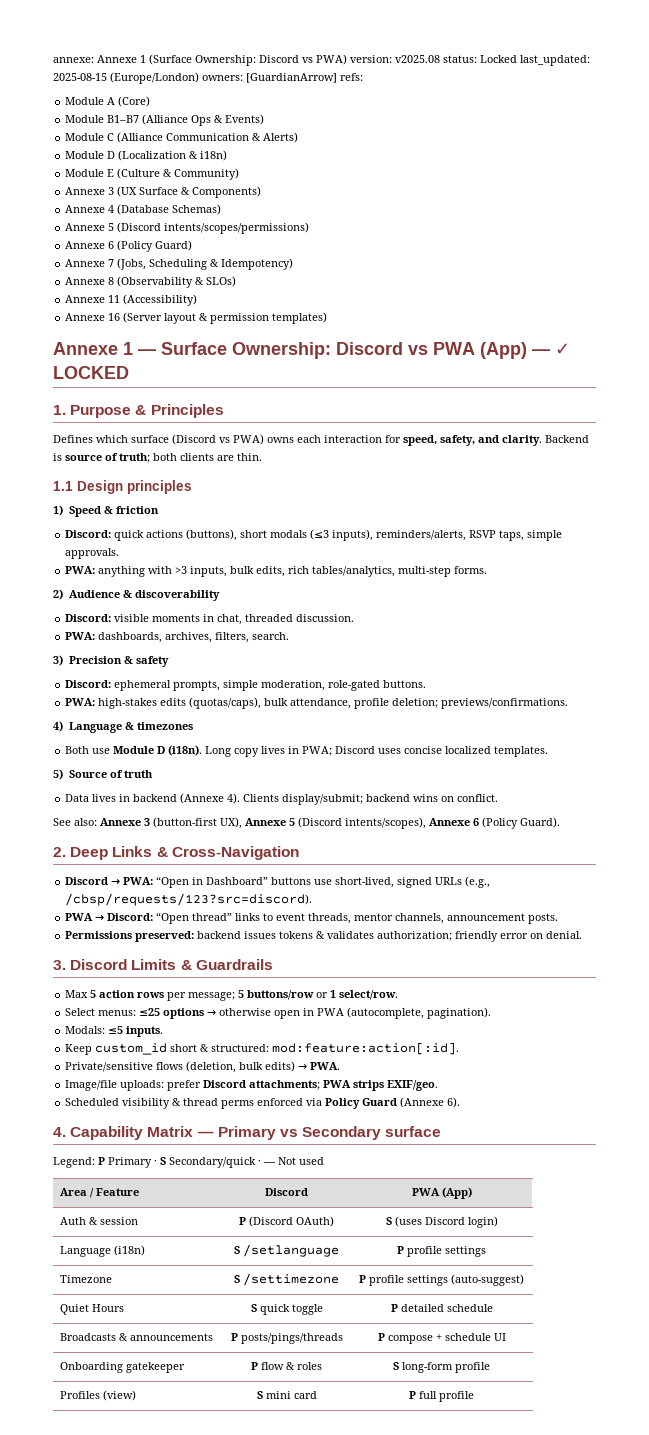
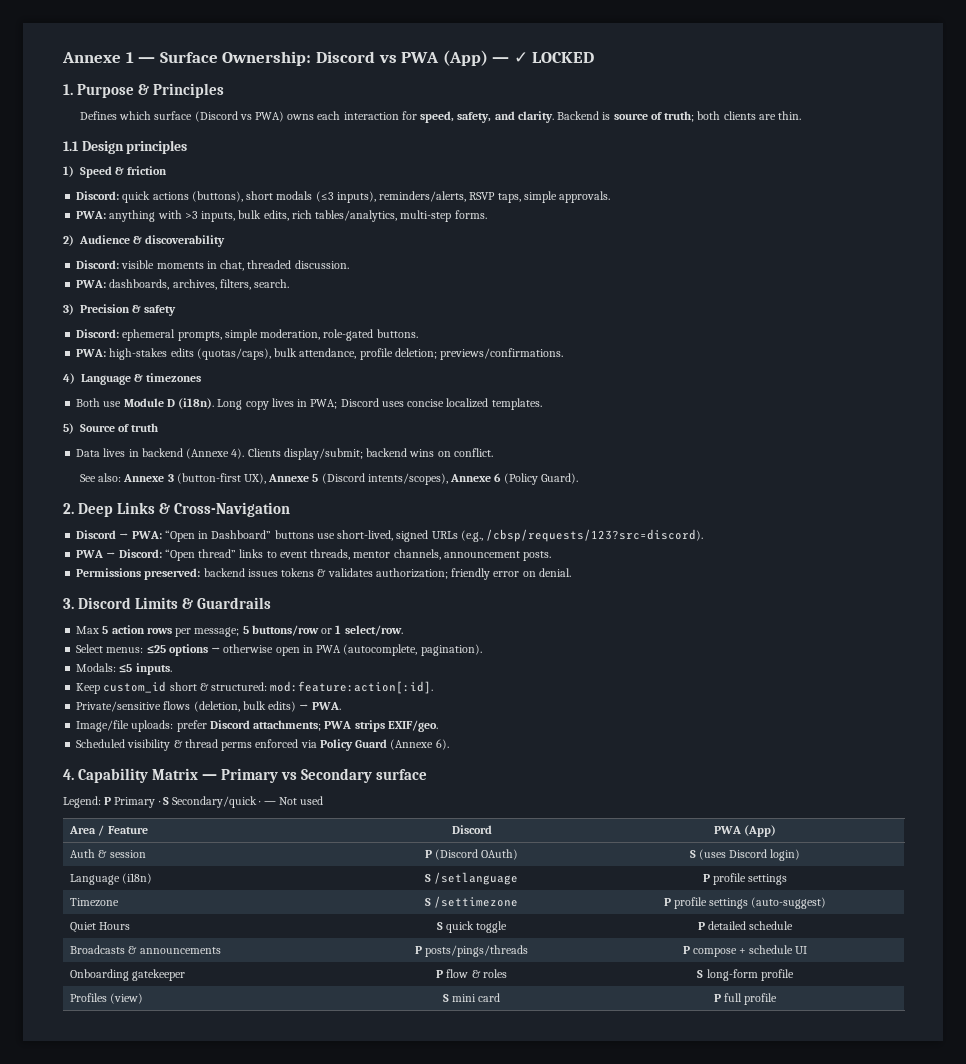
[53,54,590,66] [53,72,363,84] [65,96,151,107] [65,114,265,126] [65,132,299,143] [65,150,228,161] [65,168,240,180] [65,186,262,198] [65,204,222,215] [65,222,310,234] [65,240,193,252] [65,258,294,270] [65,276,237,288] [65,294,198,306] [65,312,328,324] annexe: Annexe 1 (Surface Ownership: Discord vs PWA) version: v2025.08 status: Locked last_updated: 2025-08-15 (Europe/London) owners: [GuardianArrow] refs: // Module A (Core) // Module B1–B7 (Alliance Ops & Events) // Module C (Alliance Communication & Alerts) // Module D (Localization & i18n) // Module E (Culture & Community) // Annexe 3 (UX Surface & Components) // Annexe 4 (Database Schemas) // Annexe 5 (Discord intents/scopes/permissions) // Annexe 6 (Policy Guard) // Annexe 7 (Jobs, Scheduling & Idempotency) // Annexe 8 (Observability & SLOs) // Annexe 11 (Accessibility) // Annexe 16 (Server layout & permission templates) // -> (62, 57) none

